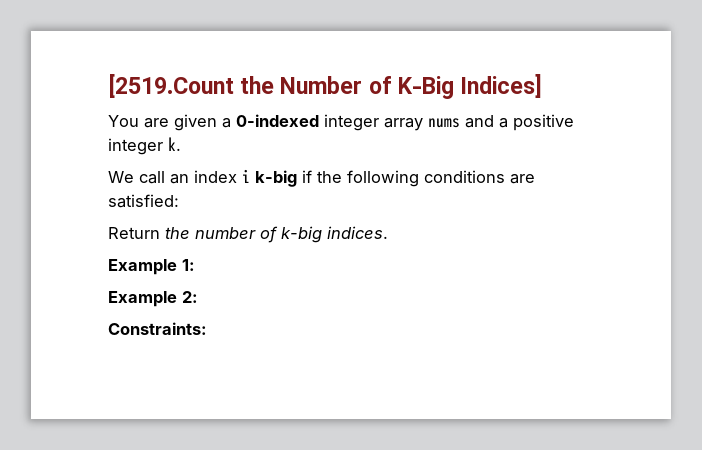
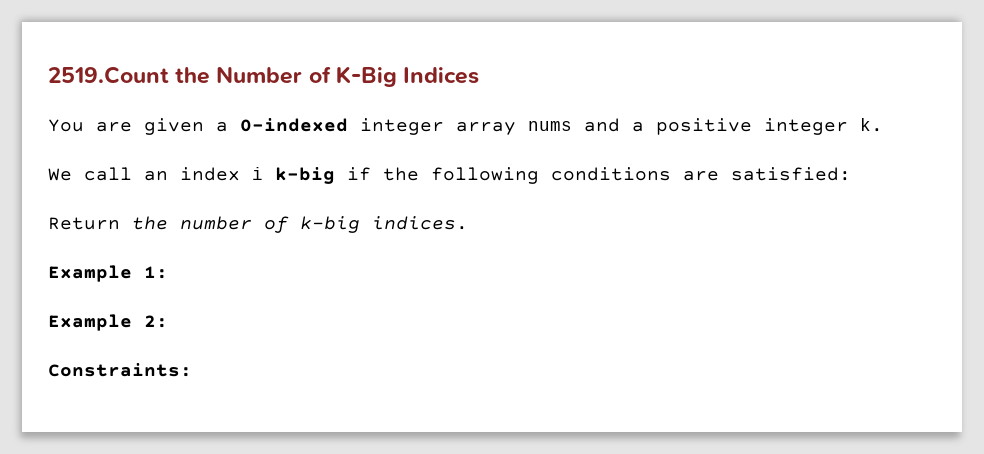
[108,74,234,98] [2519.Count -> [48,66,169,84] 2519.Count
[460,74,543,98] Indices] -> [403,67,480,84] Indices

